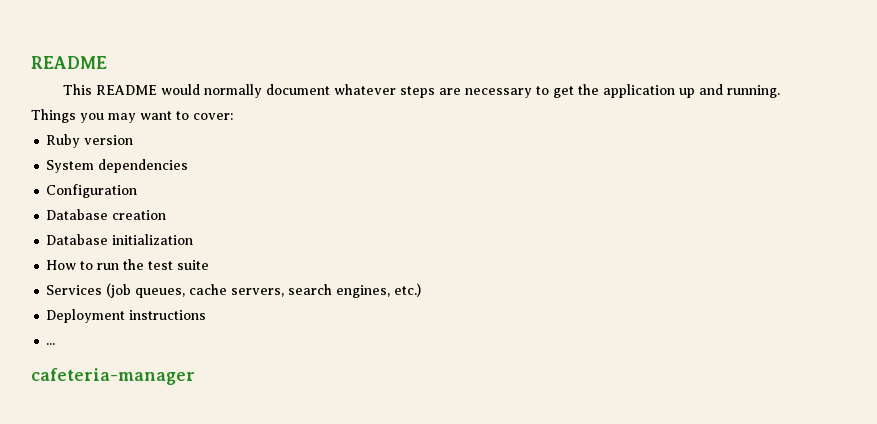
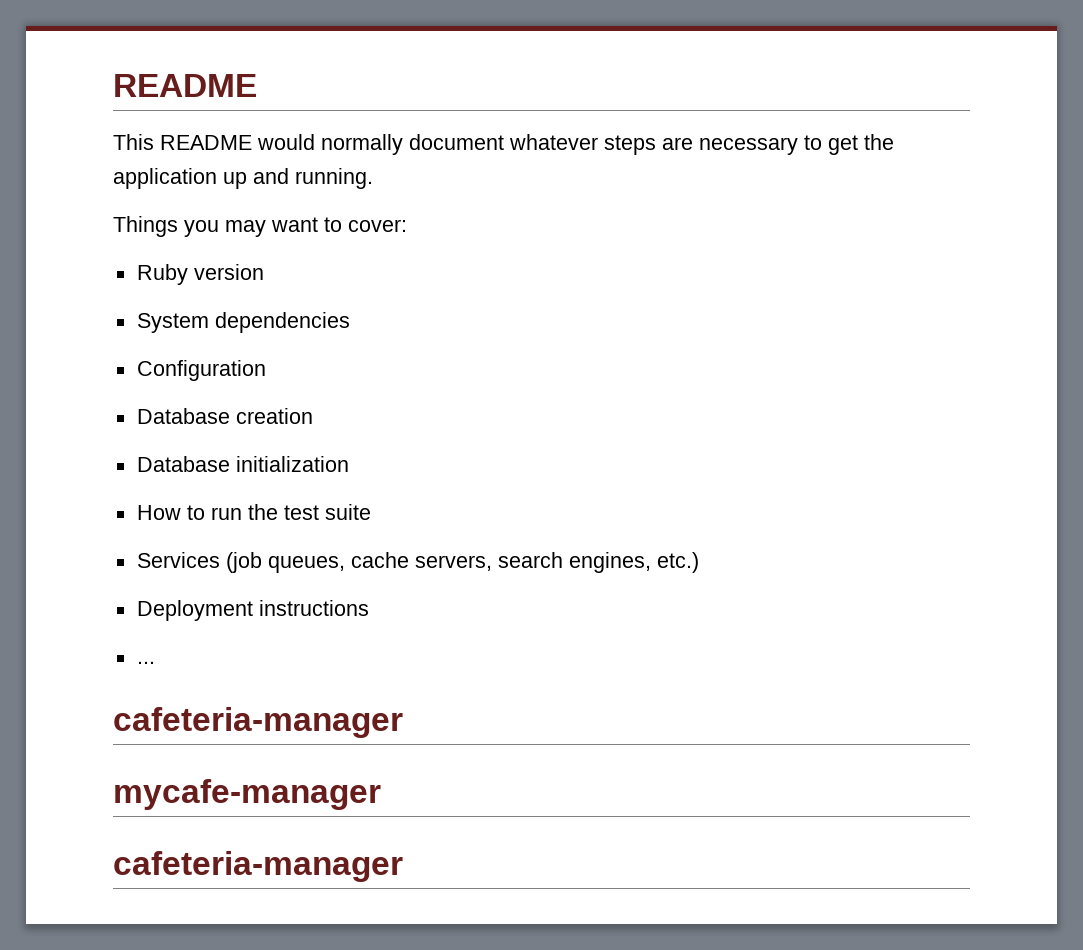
(195, 376) none -> [113,779,381,810] [113,851,403,882] // mycafe-manager // cafeteria-manager

